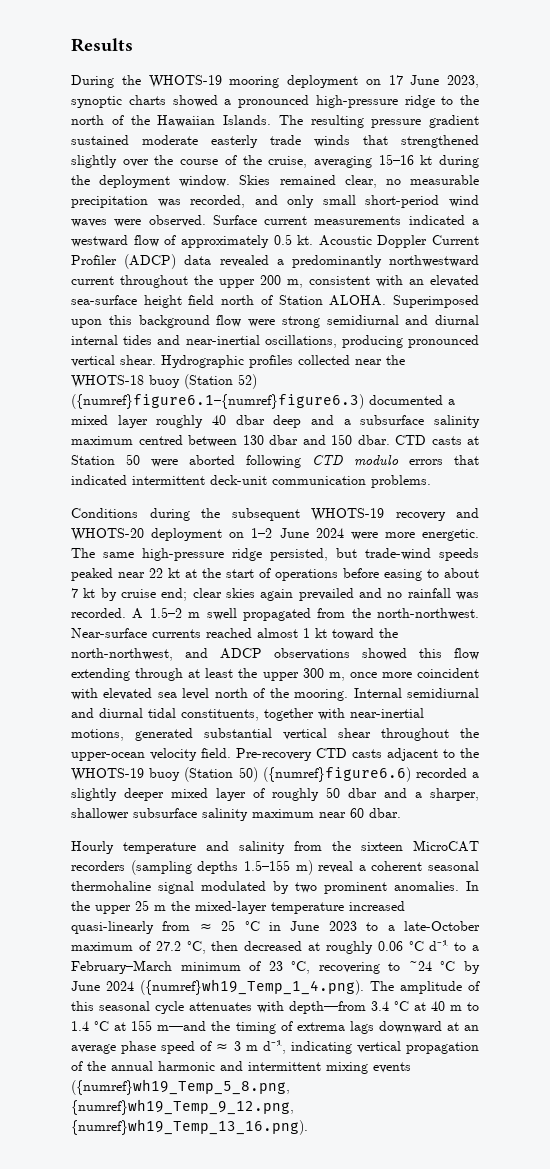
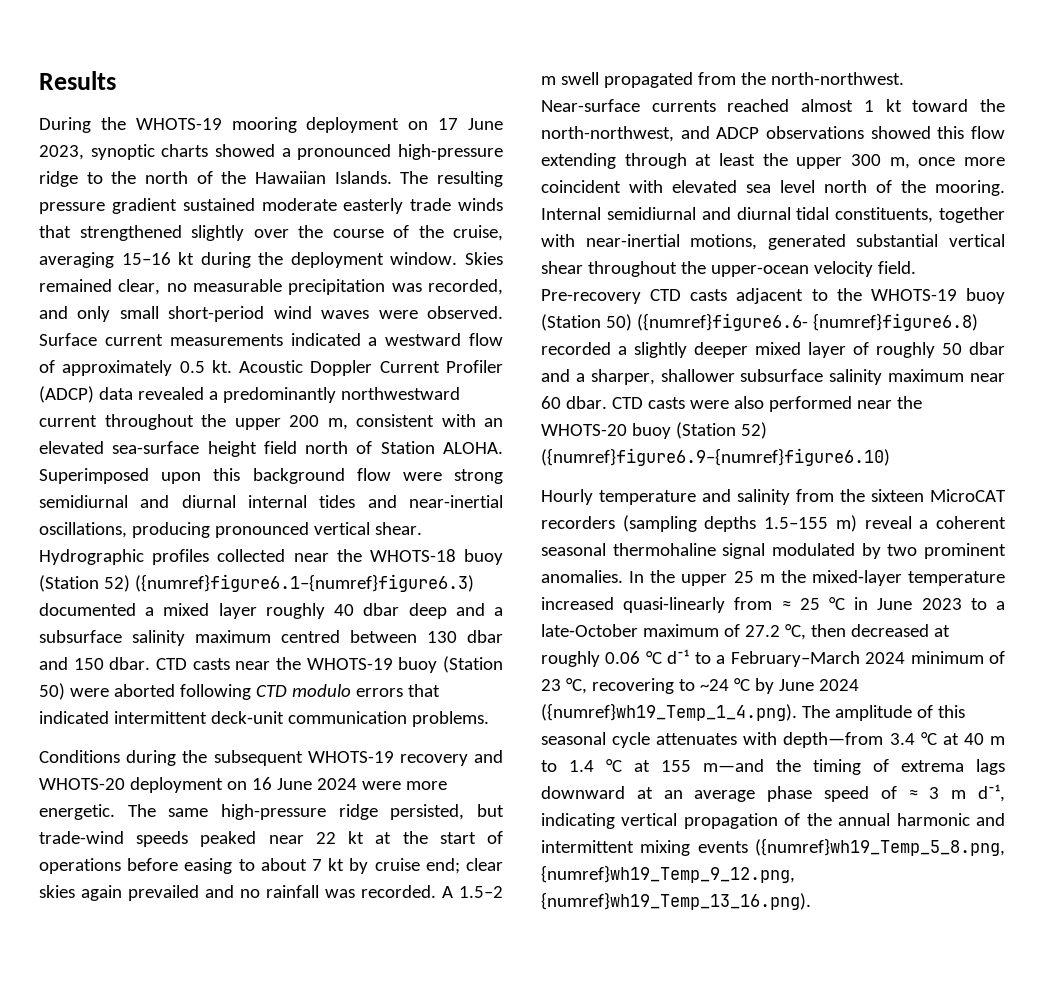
[467,436,479,445] [71,454,140,465] at Station 50 -> [235,656,504,673] [39,683,65,700] near the WHOTS-19 buoy (Station 50)
[251,528,273,538] 1–2 -> [251,777,272,790] 16
[262,767,411,782] ({numref}figure6.6) -> [636,313,978,331] ({numref}figure6.6- {numref}figure6.8)
(401, 813) none -> [611,396,922,412] [541,422,767,439] [541,448,890,466] CTD casts were also performed near the WHOTS-20 buoy (Station 52) ({numref}figure6.9–{numref}figure6.10)
(172, 967) none -> [865,652,906,664] 2024

